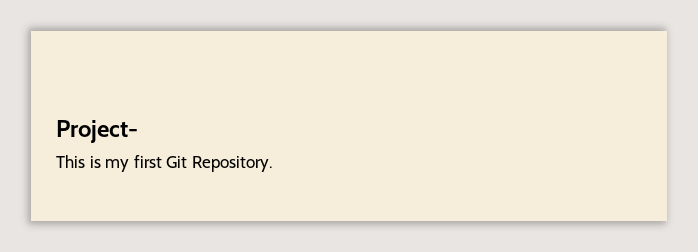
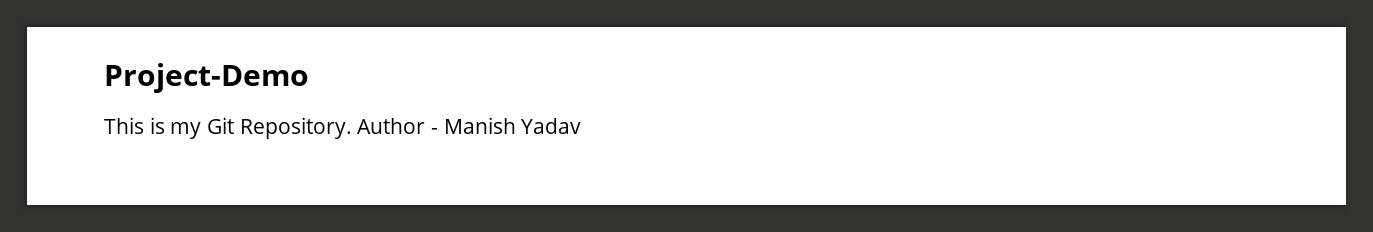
[56,120,138,143] Project- -> [104,63,309,93] Project-Demo
[133,155,162,168] first -> (202, 130) none
(272, 164) none -> [357,117,582,134] Author - Manish Yadav

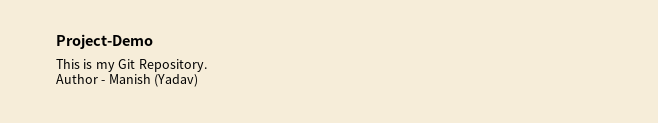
(352, 128) none -> (207, 65) //
[521,118,582,134] Yadav -> [154,74,199,87] (Yadav)

